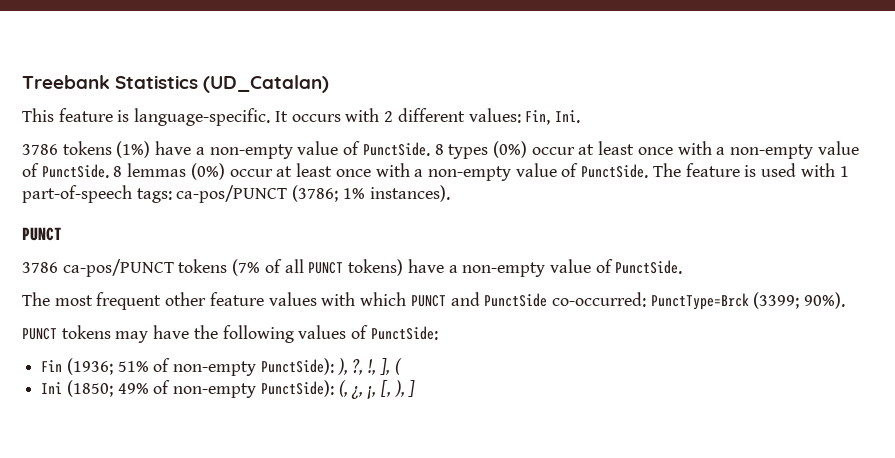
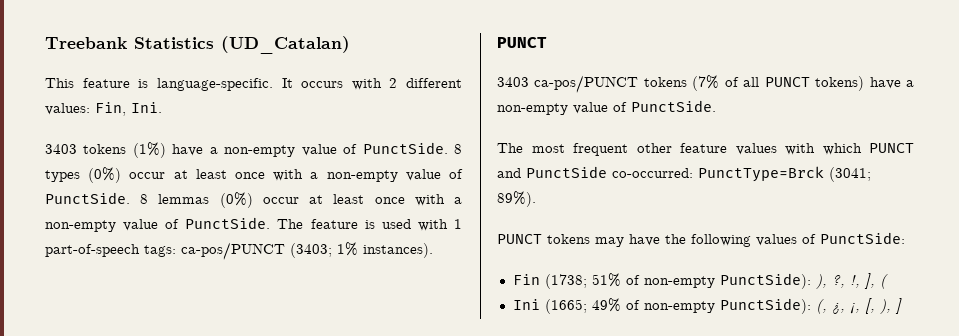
[22,144,58,155] 3786 -> [45,144,77,154] 3403
[292,185,339,202] (3786; -> [290,243,332,258] (3403;
[22,262,58,273] 3786 -> [497,77,529,87] 3403
[753,292,846,309] (3399; 90%). -> [829,167,871,182] [497,191,536,207] (3041; 89%).
[66,358,113,375] (1936; -> [544,274,587,289] (1738;
[66,380,113,397] (1850; -> [544,299,587,314] (1665;

